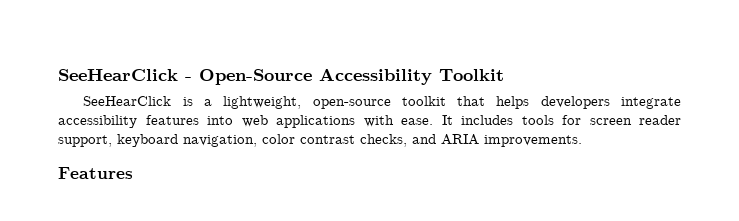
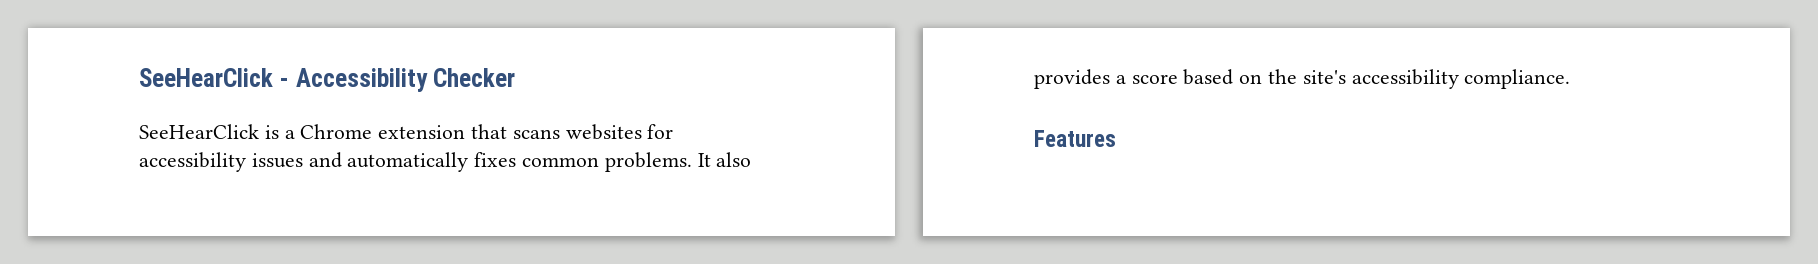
[199,68,504,85] Open-Source Accessibility Toolkit -> [295,68,516,92] Accessibility Checker
[223,96,681,109] [58,115,681,128] [58,134,582,147] lightweight, open-source toolkit that helps developers integrate accessibility features into web applications with ease. It includes tools for screen reader support, keyboard navigation, color contrast checks, and ARIA improvements. -> [300,124,674,140] [139,152,752,172] [1034,69,1571,89] Chrome extension that scans websites for accessibility issues and automatically fixes common problems. It also provides a score based on the site's accessibility compliance.

